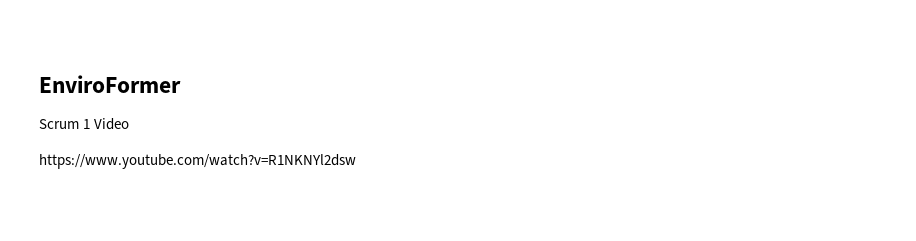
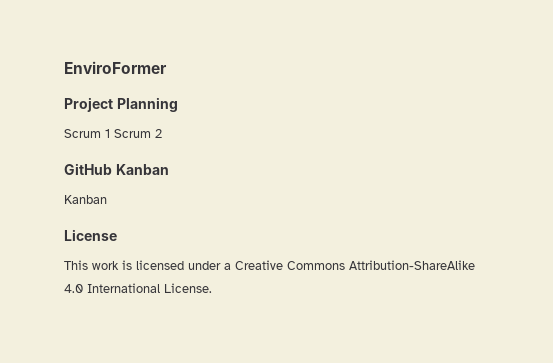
(181, 84) none -> [64,97,178,112] // Project Planning
[94,118,130,130] [39,154,356,169] Video // https://www.youtube.com/watch?v=R1NKNYl2dsw -> [114,129,162,138] [64,163,169,175] [64,195,107,204] [64,229,117,241] [64,260,475,270] [64,283,212,293] Scrum 2 // GitHub Kanban // Kanban // License // This work is licensed under a Creative Commons Attribution-ShareAlike 4.0 International License.

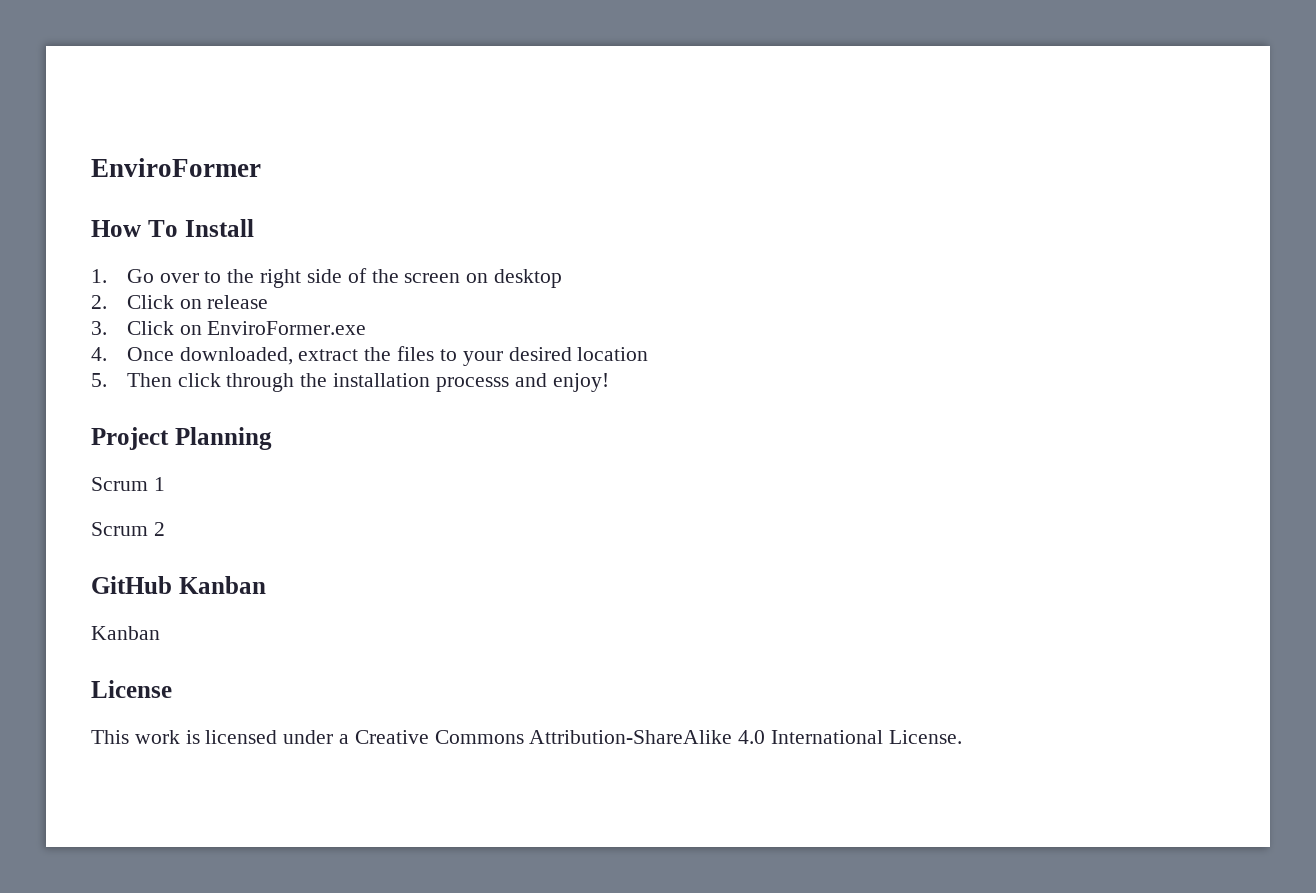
(167, 67) none -> [91,219,254,237] [91,268,562,288] [91,295,269,309] [91,321,367,335] [91,346,649,366] [91,373,609,392] // How To Install // 1. Go over to the right side of the screen on desktop // 2. Click on release // 3. Click on EnviroFormer.exe // 4. Once downloaded, extract the files to your desired location // 5. Then click through the installation processs and enjoy!
(110, 133) none -> (165, 484) //

